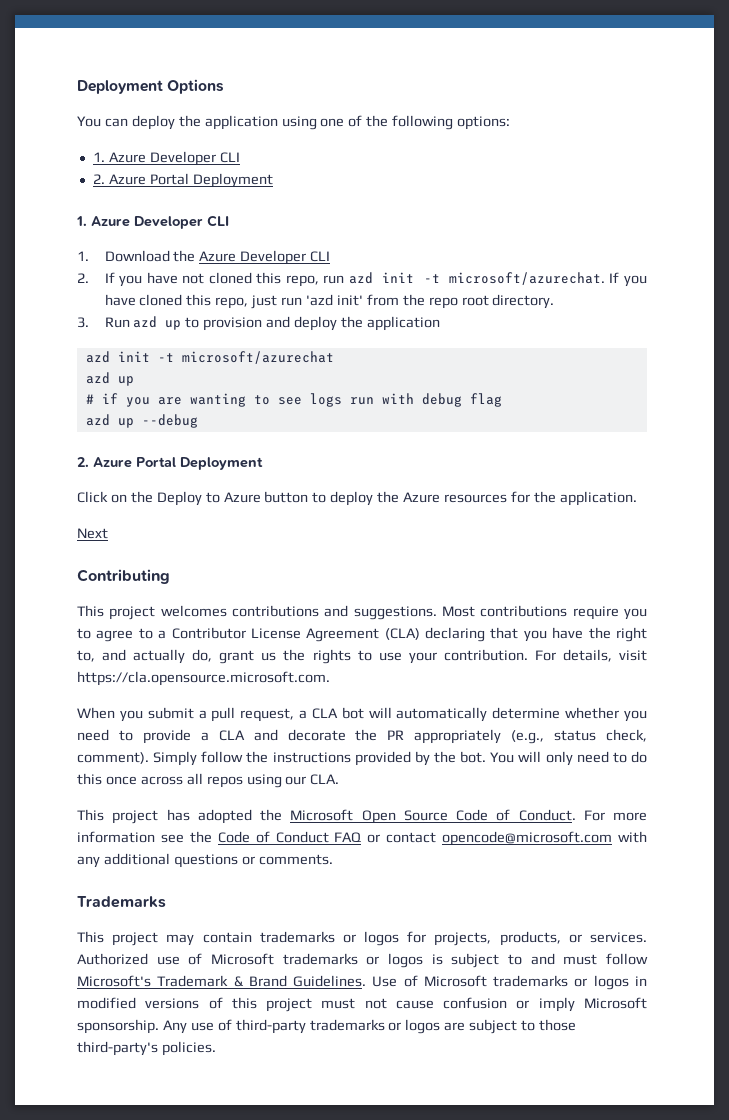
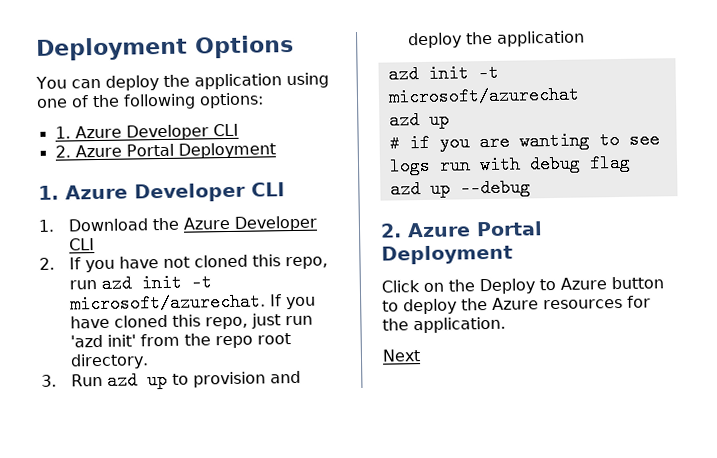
[77,569,170,584] [77,605,647,620] [77,627,647,642] [77,649,647,664] [77,671,330,686] [77,707,647,722] [77,729,648,744] [77,751,648,766] [77,773,340,788] [77,809,647,824] [77,831,647,846] [77,853,333,868] [77,896,166,908] [77,931,647,946] [77,953,649,968] [77,975,647,990] [77,997,647,1012] [77,1019,577,1034] [77,1041,216,1056] // Contributing // This project welcomes contributions and suggestions. Most contributions require you to agree to a Contributor License Agreement (CLA) declaring that you have the right to, and actually do, grant us the rights to use your contribution. For details, visit https://cla.opensource.microsoft.com. // When you submit a pull request, a CLA bot will automatically determine whether you need to provide a CLA and decorate the PR appropriately (e.g., status check, comment). Simply follow the instructions provided by the bot. You will only need to do this once across all repos using our CLA. // This project has adopted the Microsoft Open Source Code of Conduct. For more information see the Code of Conduct FAQ or contact opencode@microsoft.com with any additional questions or comments. // Trademarks // This project may contain trademarks or logos for projects, products, or services. Authorized use of Microsoft trademarks or logos is subject to and must follow Microsoft's Trademark & Brand Guidelines. Use of Microsoft trademarks or logos in modified versions of this project must not cause confusion or imply Microsoft sponsorship. Any use of third-party trademarks or logos are subject to those third-party's policies. -> (421, 355) none

